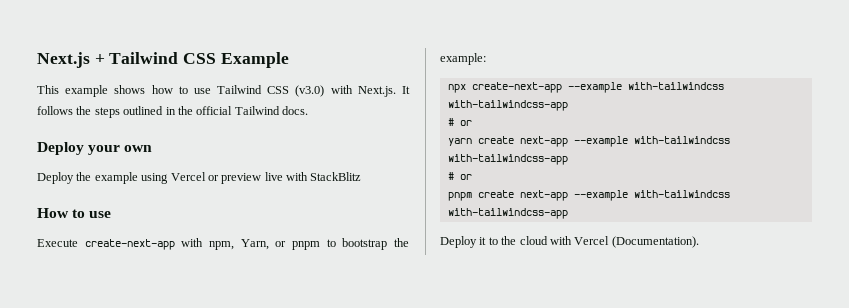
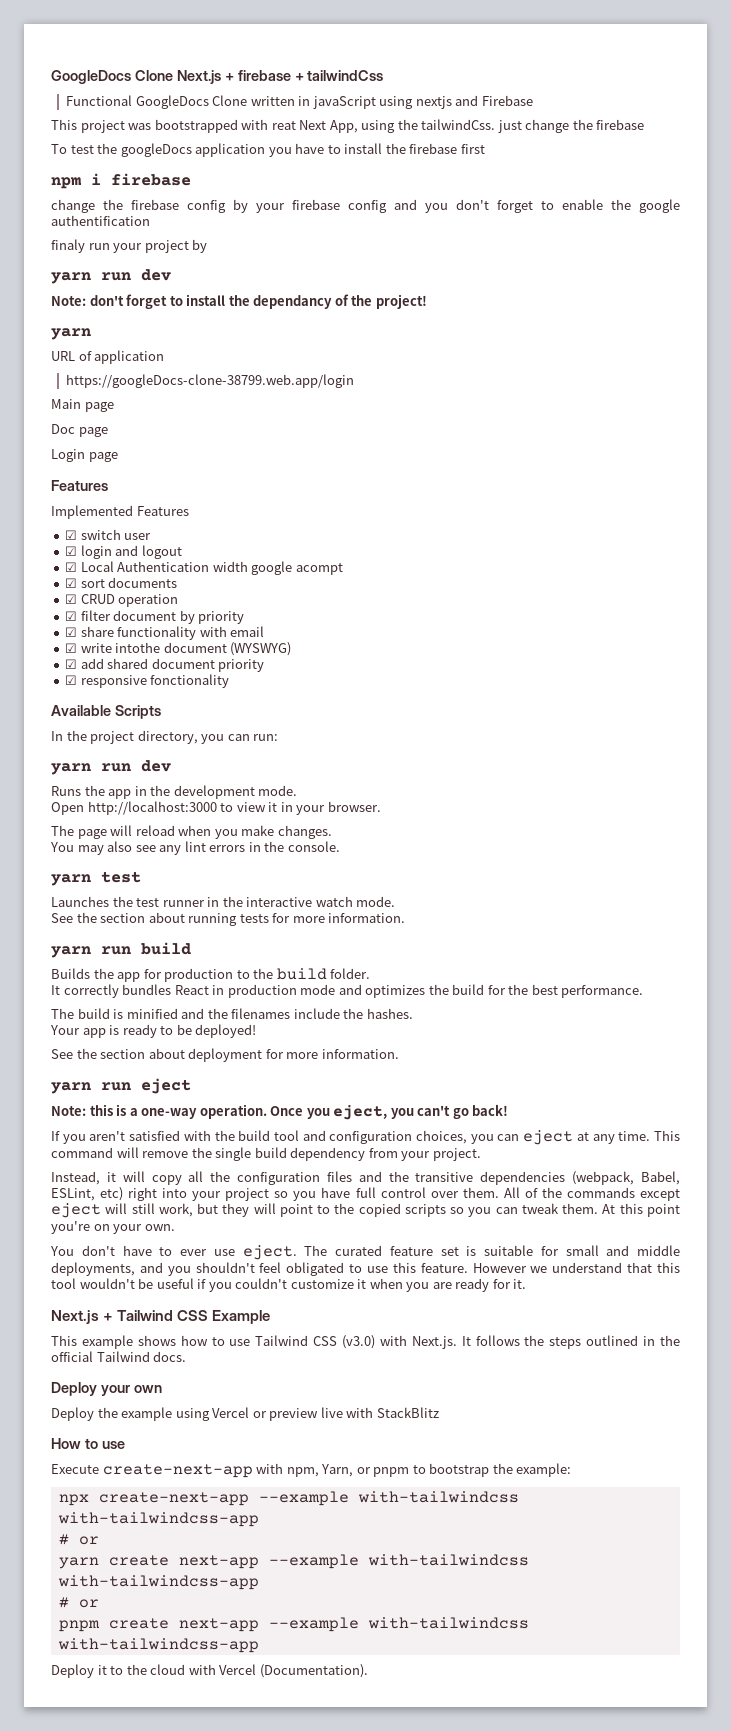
(37, 60) none -> [51,70,384,84] [66,95,533,109] [51,119,645,133] [51,143,485,157] [51,173,191,189] [51,199,680,213] [51,215,150,226] [51,239,208,253] [51,269,171,284] [51,294,427,309] [51,328,91,340] [51,350,165,364] [66,374,355,388] [51,399,114,412] [51,424,108,437] [51,449,118,462] [51,480,108,491] [51,505,189,519] [65,529,152,540] [65,545,182,559] [65,561,343,575] [65,577,178,588] [65,594,179,607] [65,610,245,624] [65,626,265,640] [65,642,292,656] [65,658,265,672] [65,674,230,688] [51,705,161,719] [51,730,279,744] [51,760,171,775] [51,785,298,799] [51,801,381,815] [51,825,332,839] [50,841,340,855] [51,871,141,886] [51,896,396,907] [51,912,406,926] [51,942,191,958] [51,968,371,982] [51,984,644,998] [51,1008,413,1019] [50,1024,257,1038] [51,1048,399,1062] [51,1078,191,1094] [51,1104,509,1120] [51,1130,681,1145] [51,1147,481,1161] [51,1171,680,1185] [51,1187,680,1201] [51,1203,680,1218] [51,1221,175,1234] [50,1245,680,1260] [51,1262,680,1276] [51,1278,527,1292] GoogleDocs Clone Next.js + firebase + tailwindCss // Functional GoogleDocs Clone written in javaScript using nextjs and Firebase // This project was bootstrapped with reat Next App, using the tailwindCss. just change the firebase // To test the googleDocs application you have to install the firebase first // npm i firebase // change the firebase config by your firebase config and you don't forget to enable the google authentification // finaly run your project by // yarn run dev // Note: don't forget to install the dependancy of the project! // yarn // URL of application // https://googleDocs-clone-38799.web.app/login // Main page // Doc page // Login page // Features // Implemented Features // ☑ switch user // ☑ login and logout // ☑ Local Authentication width google acompt // ☑ sort documents // ☑ CRUD operation // ☑ filter document by priority // ☑ share functionality with email // ☑ write intothe document (WYSWYG) // ☑ add shared document priority // ☑ responsive fonctionality // Available Scripts // In the project directory, you can run: // yarn run dev // Runs the app in the development mode. // Open http://localhost:3000 to view it in your browser. // The page will reload when you make changes. // You may also see any lint errors in the console. // yarn test // Launches the test runner in the interactive watch mode. // See the section about running tests for more information. // yarn run build // Builds the app for production to the build folder. // It correctly bundles React in production mode and optimizes the build for the best performance. // The build is minified and the filenames include the hashes. // Your app is ready to be deployed! // See the section about deployment for more information. // yarn run eject // Note: this is a one-way operation. Once you eject, you can't go back! // If you aren't satisfied with the build tool and configuration choices, you can eject at any time. This command will remove the single build dependency from your project. // Instead, it will copy all the configuration files and the transitive dependencies (webpack, Babel, ESLint, etc) right into your project so you have full control over them. All of the commands except eject will still work, but they will point to the copied scripts so you can tweak them. At this point you're on your own. // You don't have to ever use eject. The curated feature set is suitable for small and middle deployments, and you shouldn't feel obligated to use this feature. However we understand that this tool wouldn't be useful if you couldn't customize it when you are ready for it. //

